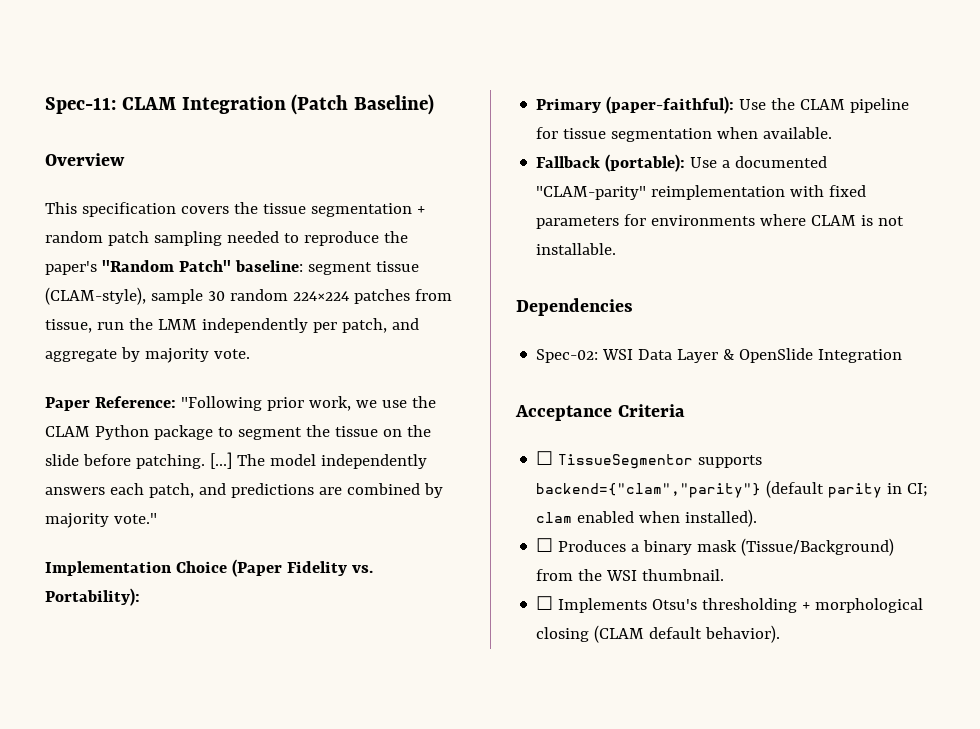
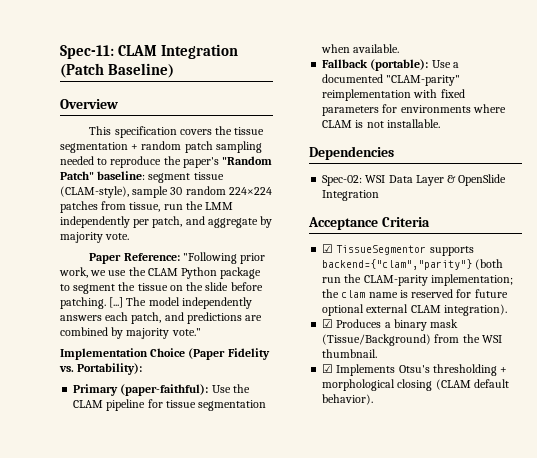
[536,451,554,465] ☐ -> [322,244,334,253] ☑
[766,480,929,498] [536,509,758,527] [536,538,554,552] (default parity in CI; clam enabled when installed). // ☐ -> [475,259,504,270] [322,274,513,286] [322,289,508,298] [322,304,507,316] [322,319,334,328] (both run the CLAM-parity implementation; the clam name is reserved for future optional external CLAM integration). // ☑
[536,596,554,610] ☐ -> [322,364,334,373] ☑

